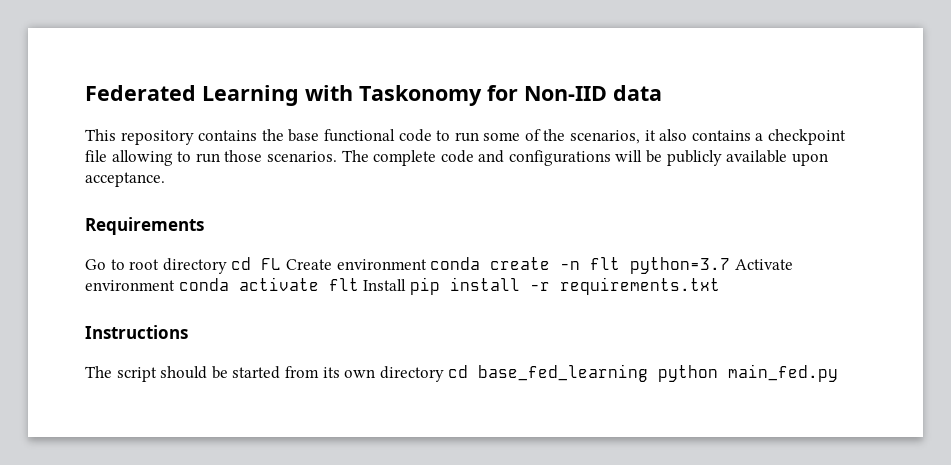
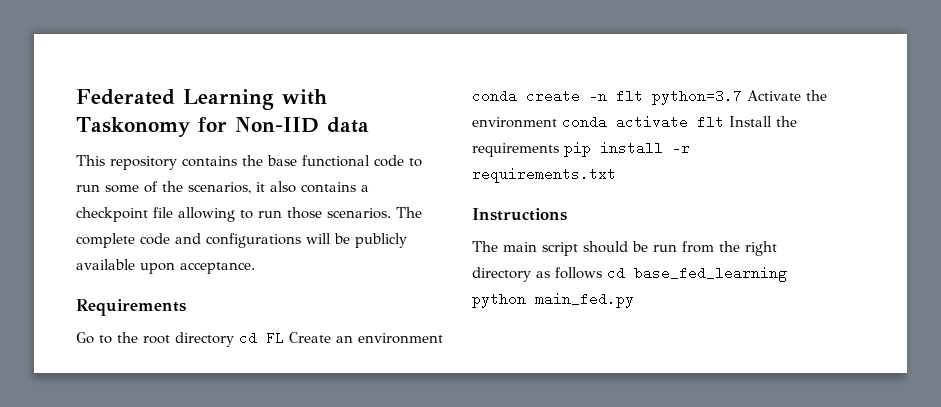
(125, 264) none -> [117,332,138,343] the
(332, 264) none -> [336,335,353,343] an
(793, 264) none -> [806,90,827,101] the
(407, 285) none -> [776,116,797,127] [472,143,559,157] the requirements
(112, 372) none -> [503,242,537,252] main
[232,366,444,382] started from its own directory -> [653,241,777,256] [472,267,602,282] run from the right directory as follows

